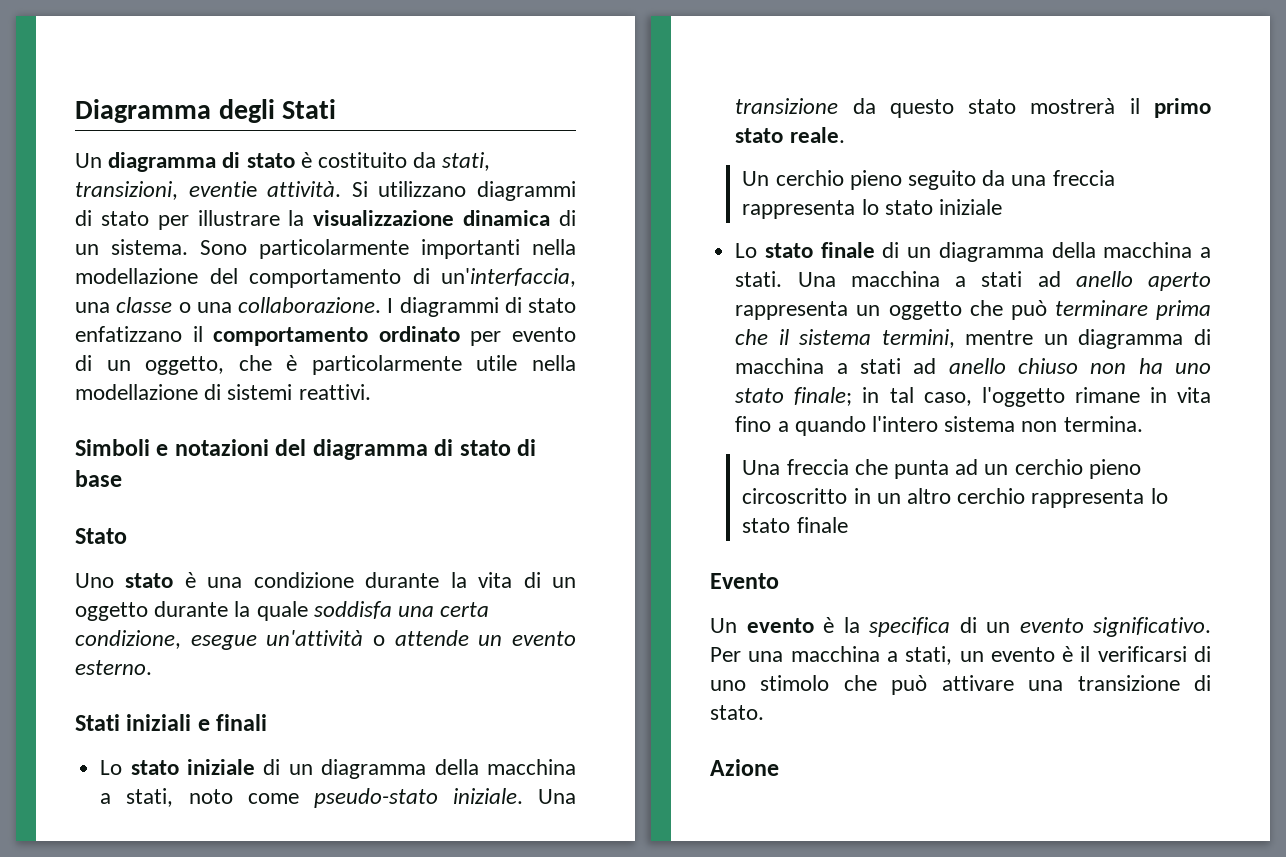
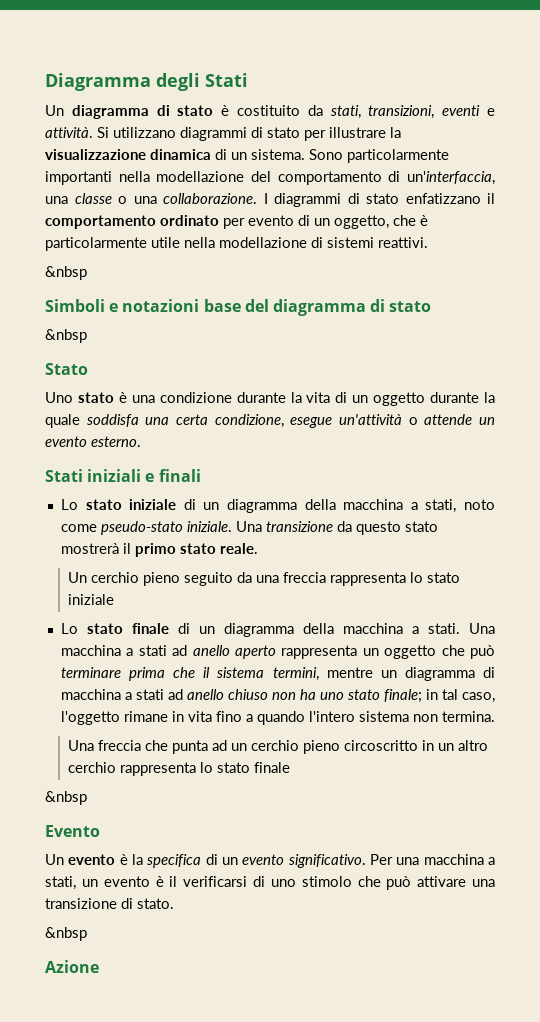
[188,181,257,197] eventie -> [442,105,496,116] eventi e
(371, 392) none -> [45,266,87,280] // &nbsp
(269, 447) none -> [203,299,241,312] base
[517,439,537,456] [75,470,122,487] di base -> [45,329,87,343] // &nbsp
(848, 525) none -> [45,791,87,805] // &nbsp
(764, 712) none -> [45,927,87,941] // &nbsp

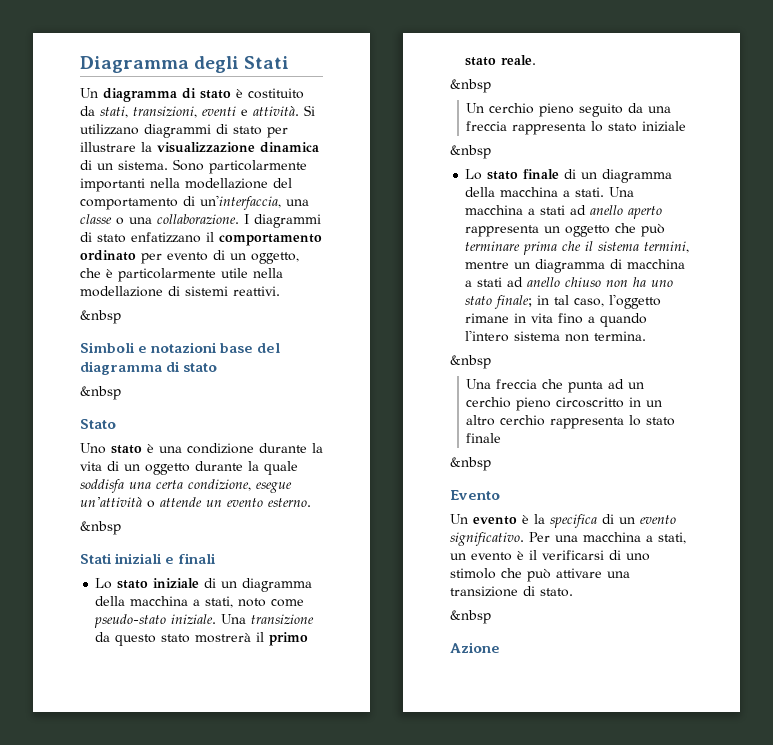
(141, 441) none -> [80,521,121,535] // &nbsp
(258, 548) none -> [450,79,491,93] // &nbsp
(115, 599) none -> [450,145,491,159] // &nbsp
(495, 716) none -> [450,355,491,369] // &nbsp

